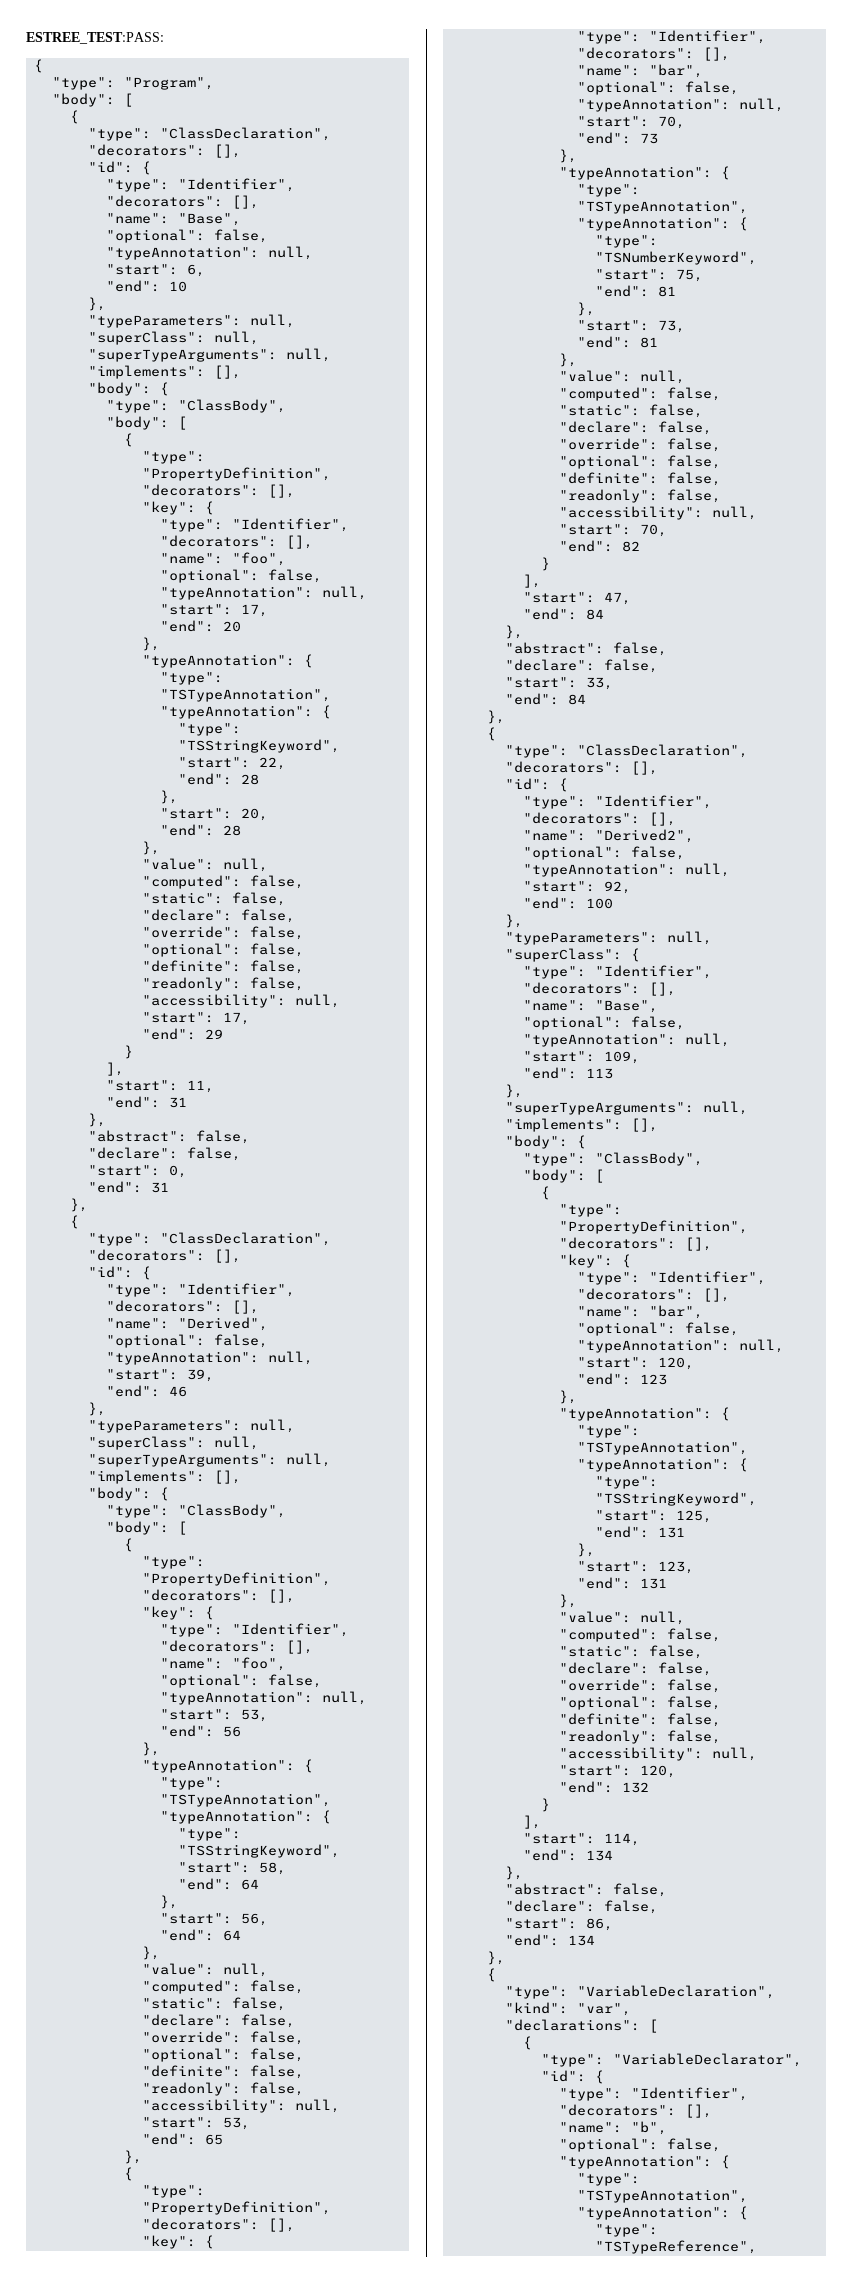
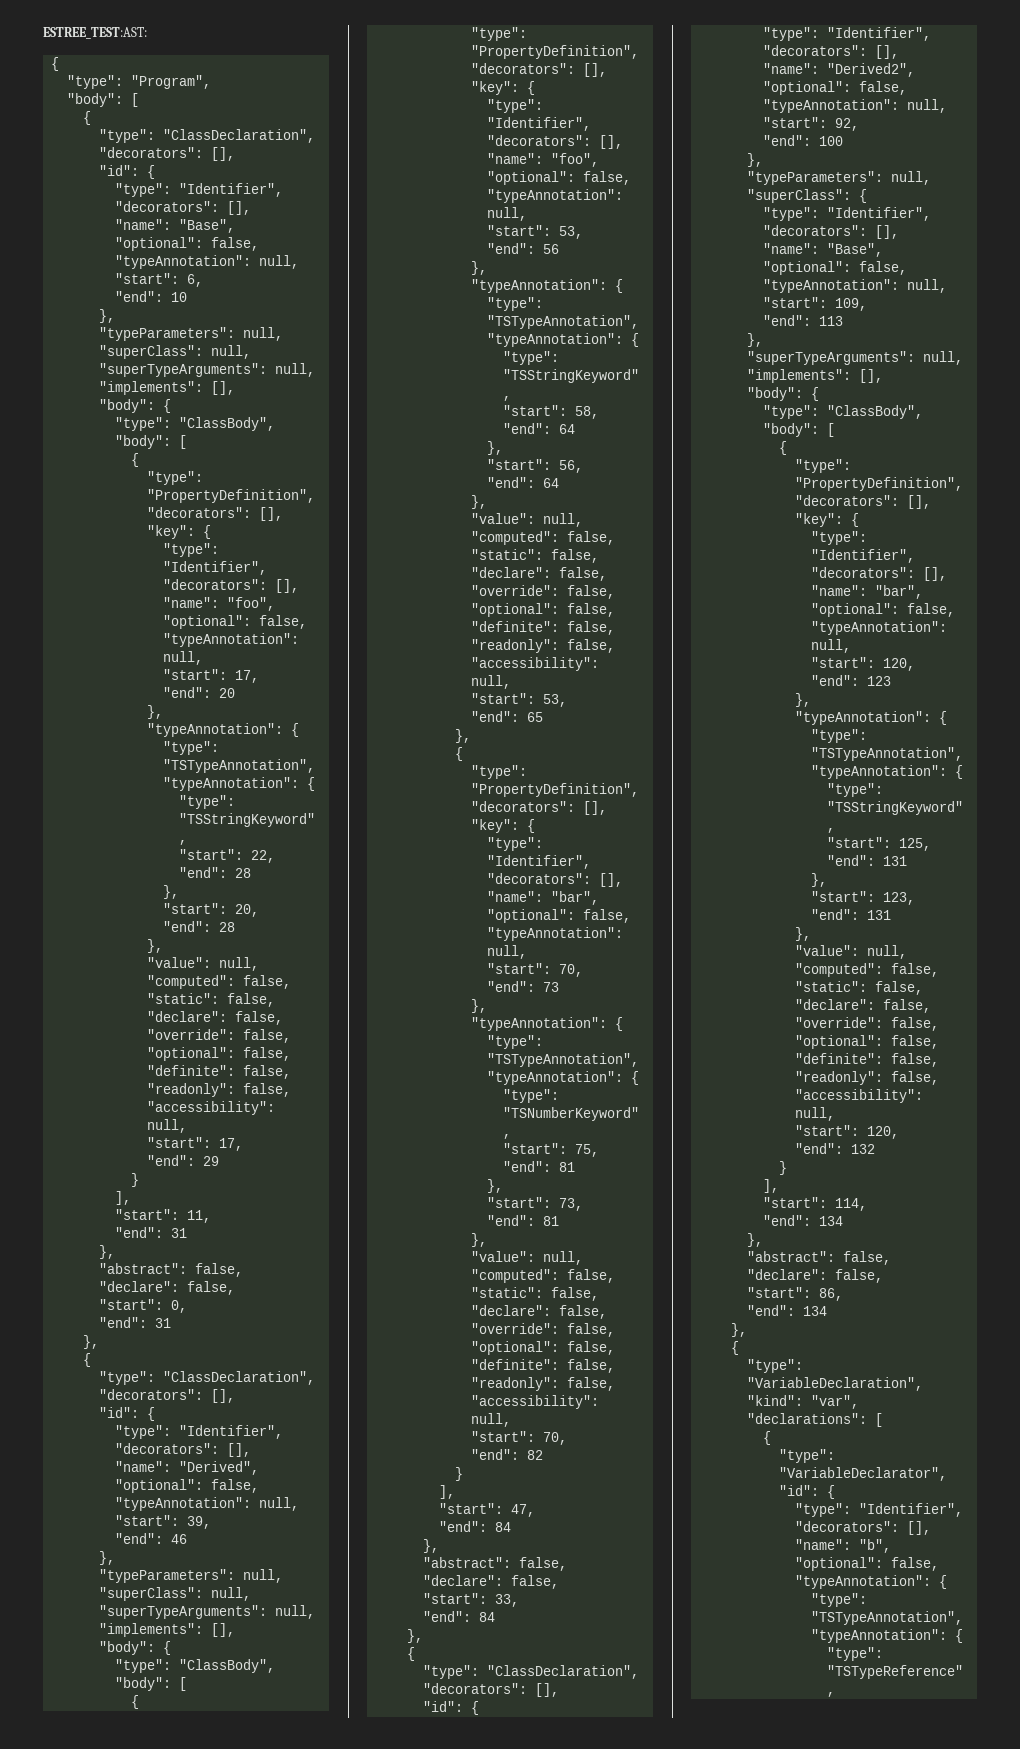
[26,32,164,44] ESTREE_TEST:PASS: -> [43,27,147,39] ESTREE_TEST:AST:

